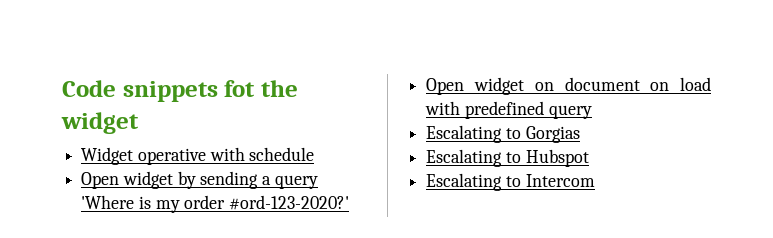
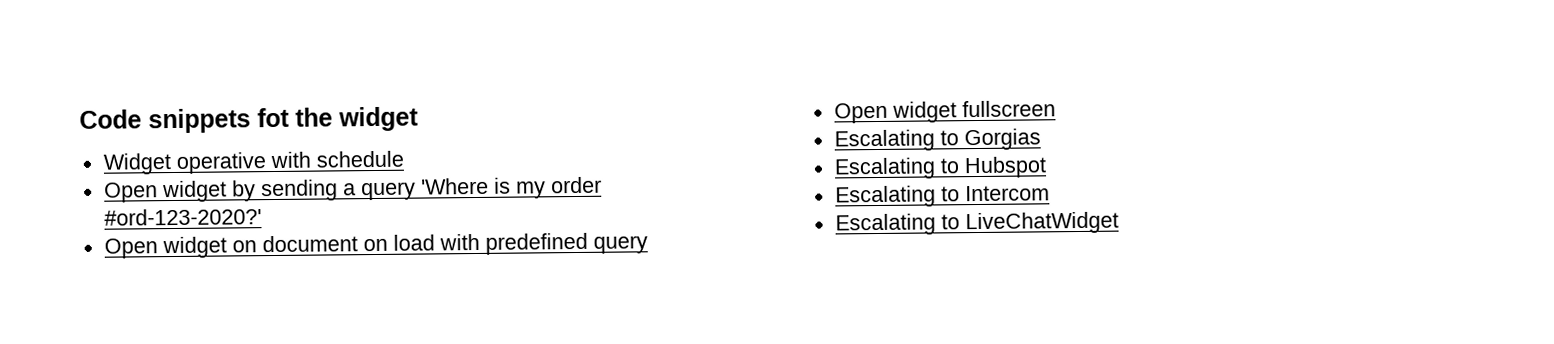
(592, 112) none -> [833,100,1056,124] // Open widget fullscreen
(595, 180) none -> [834,211,1119,236] // Escalating to LiveChatWidget

